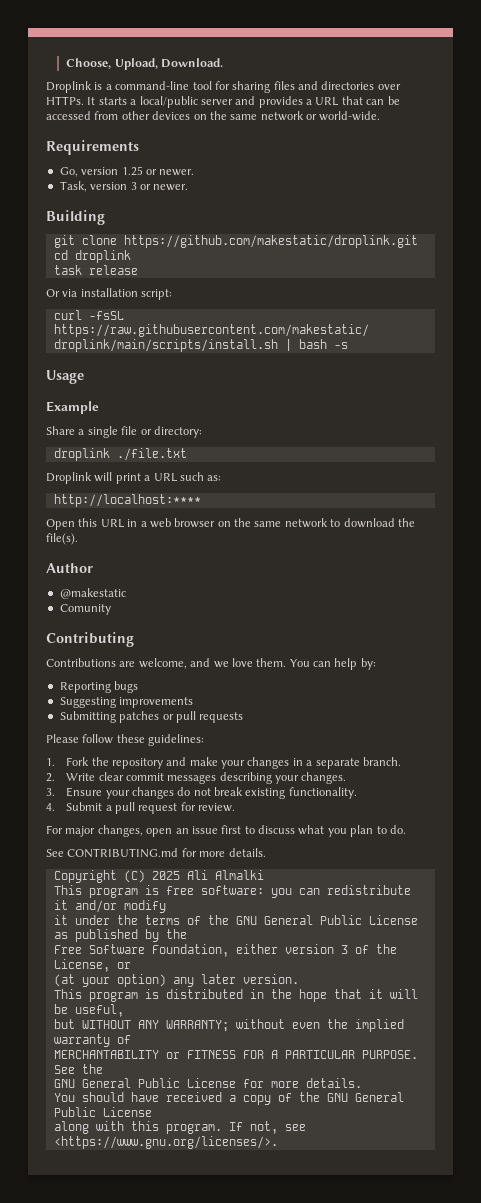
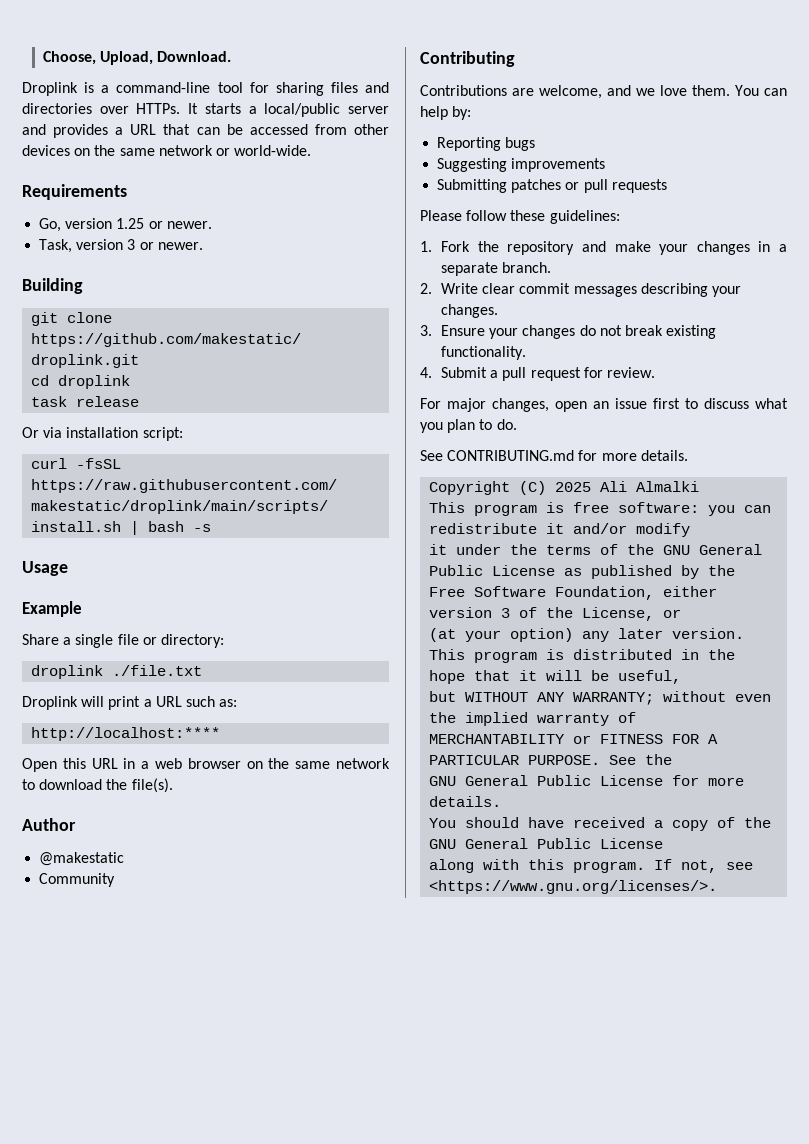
[59,604,111,615] Comunity -> [39,873,116,887] Community

